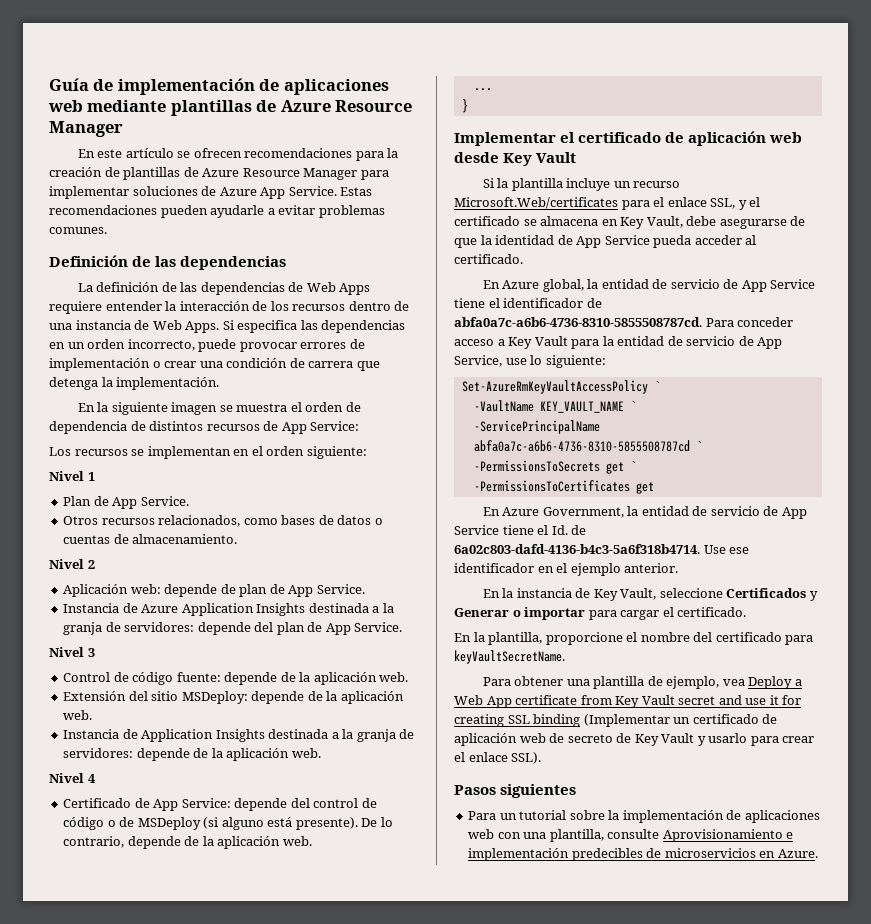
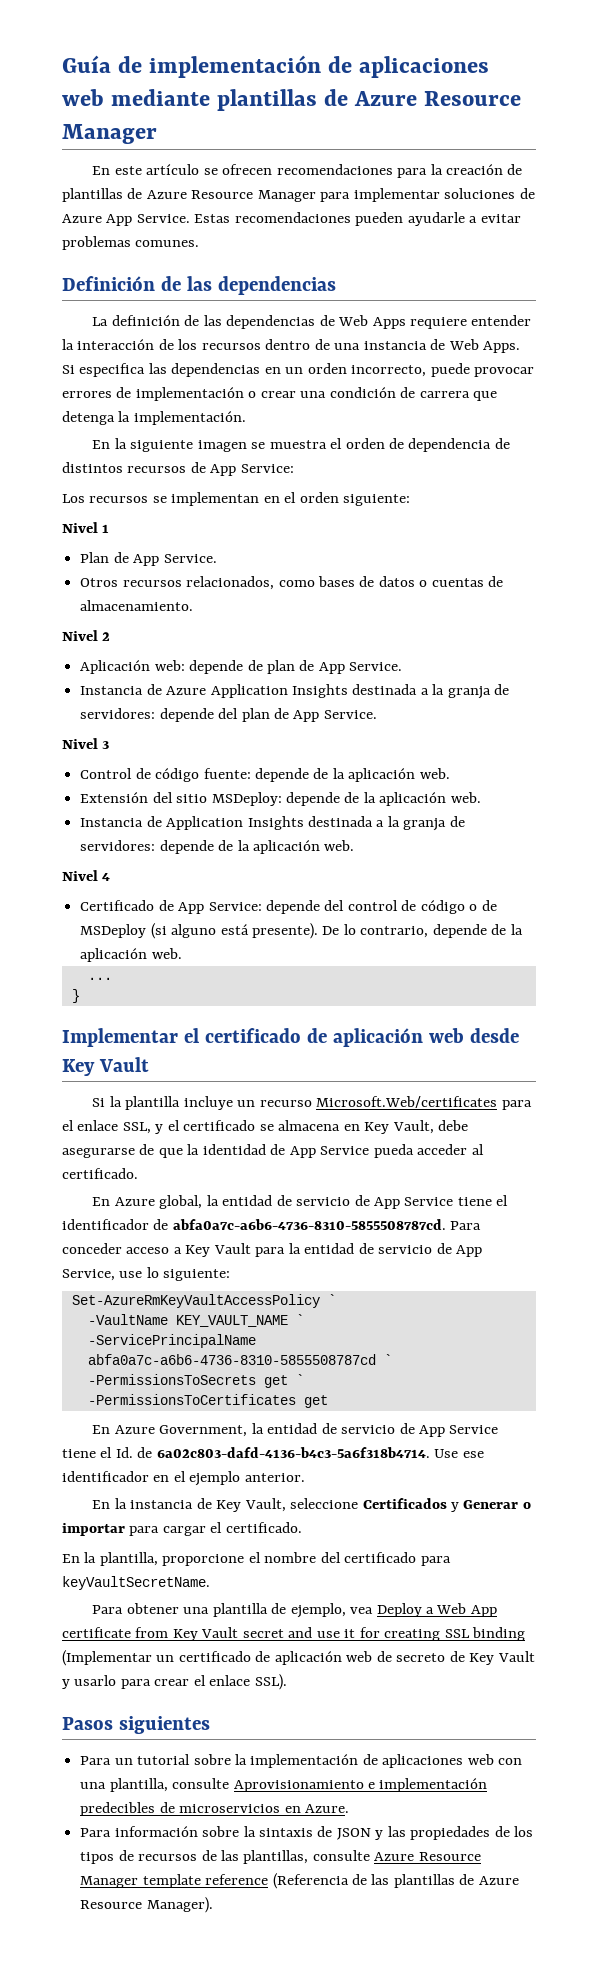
(818, 853) none -> [80,1826,534,1840] [80,1850,481,1864] [80,1873,519,1889] [80,1897,213,1913] // Para información sobre la sintaxis de JSON y las propiedades de los tipos de recursos de las plantillas, consulte Azure Resource Manager template reference (Referencia de las plantillas de Azure Resource Manager).

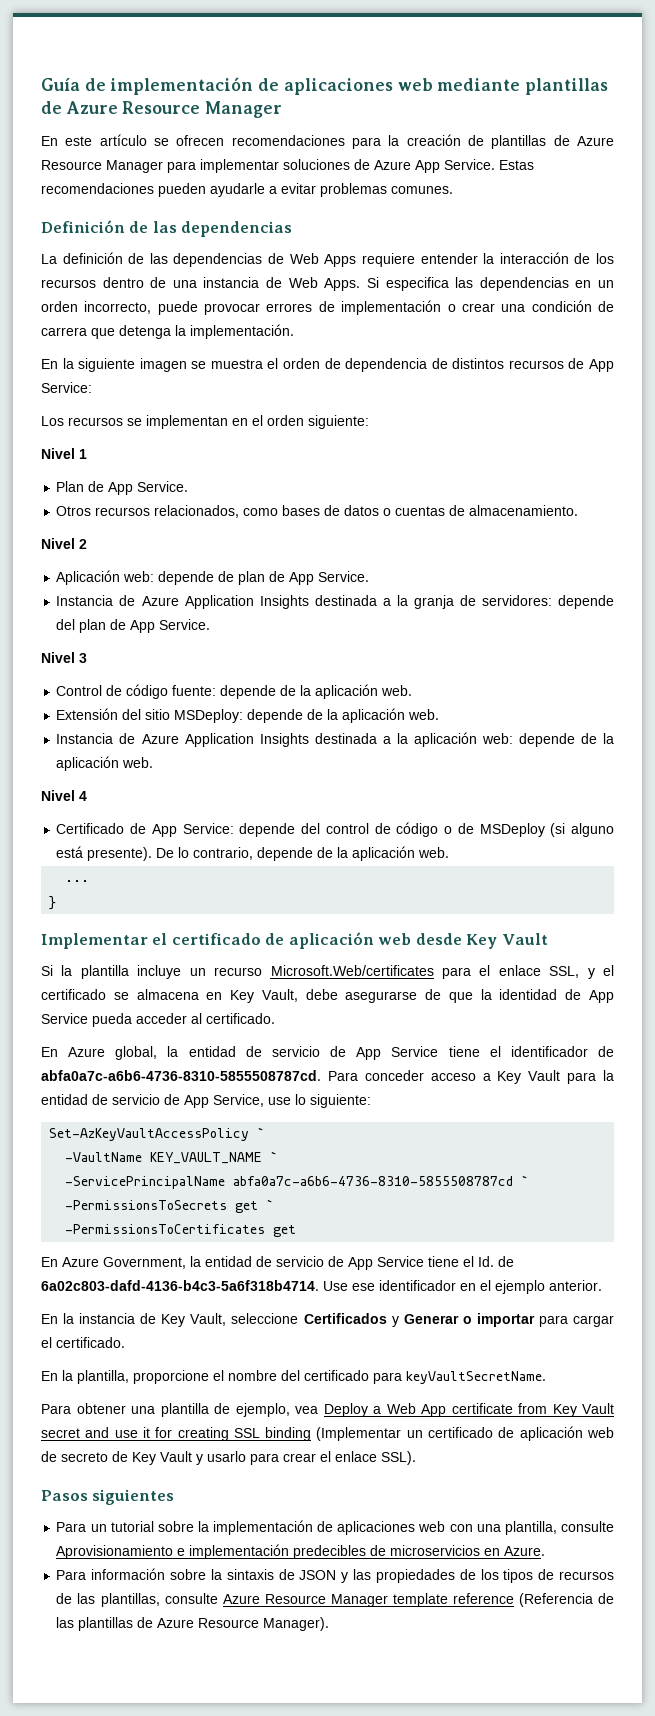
[166,816,465,831] [80,840,156,851] Application Insights destinada a la granja de servidores: -> [141,732,513,747] Azure Application Insights destinada a la aplicación web:
[71,1294,320,1308] Set-AzureRmKeyVaultAccessPolicy -> [49,1128,250,1141] Set-AzKeyVaultAccessPolicy

